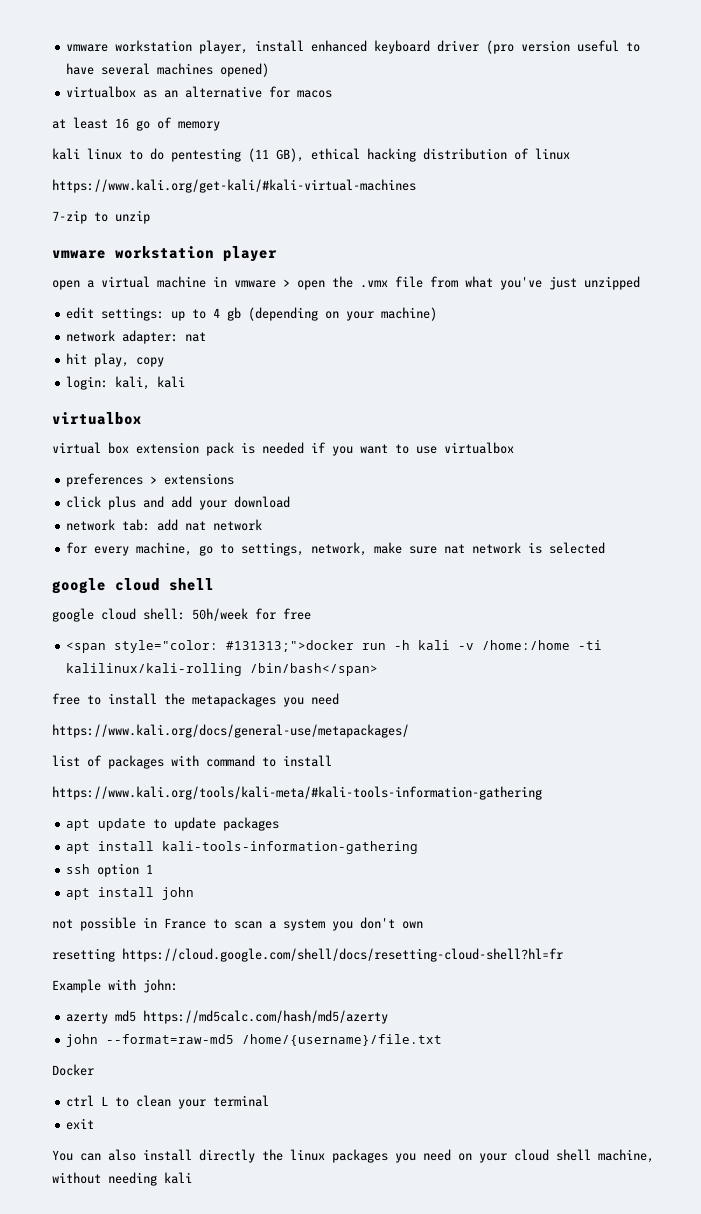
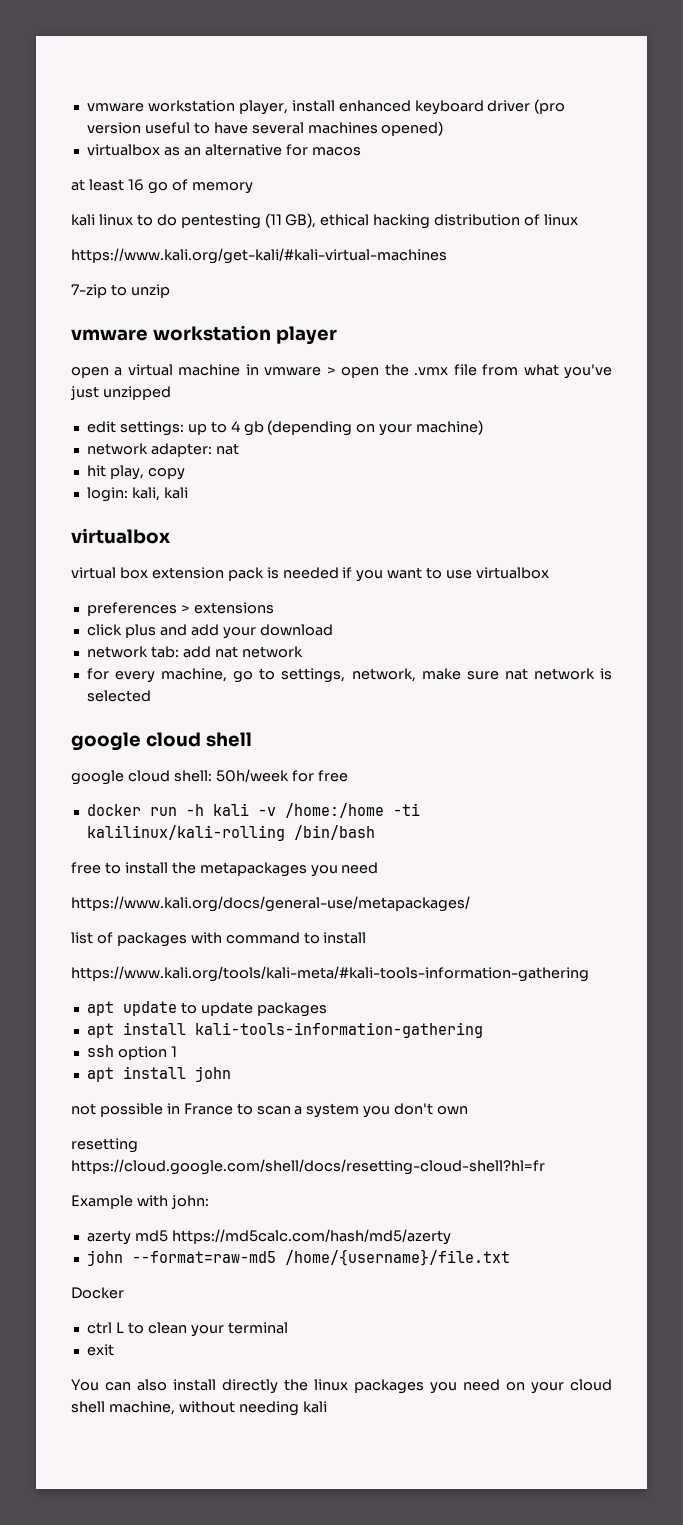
[66,640,355,653] <span style="color: #131313;">docker -> [86,804,141,816] docker
[250,663,379,676] /bin/bash</span> -> [293,825,375,840] /bin/bash

